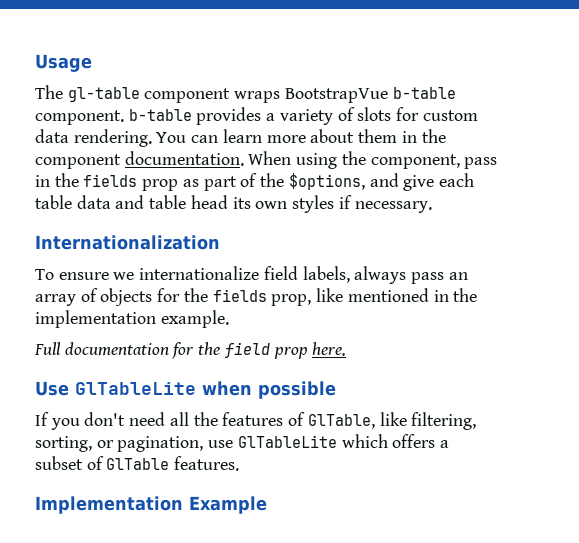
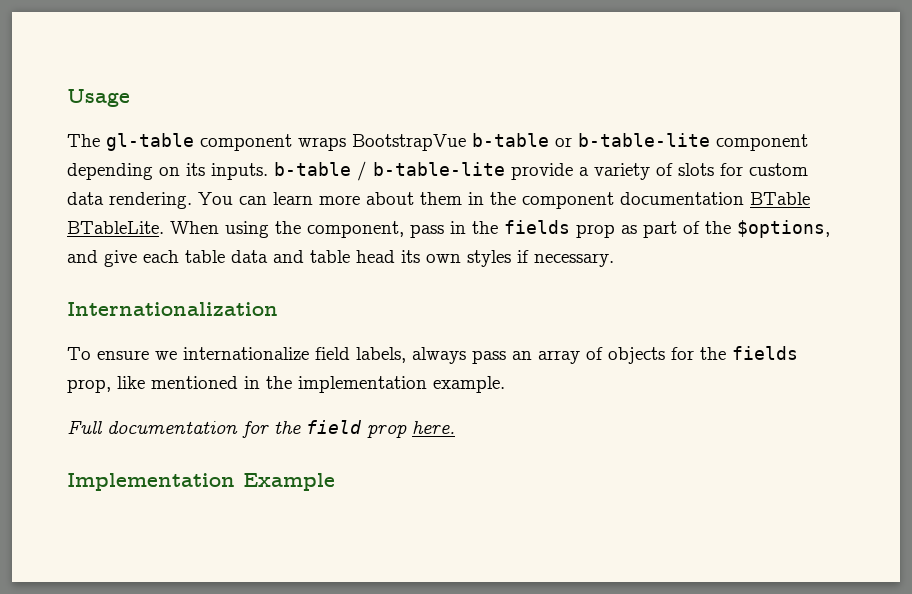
[35,107,262,125] component. b-table provides -> [555,133,808,151] [67,161,573,181] or b-table-lite component depending on its inputs. b-table / b-table-lite provide
[124,151,244,166] documentation. -> [620,192,810,205] [67,221,164,234] documentation BTable BTableLite.
[35,381,336,399] [35,412,477,430] [35,434,450,452] [35,456,240,471] // Use GlTableLite when possible // If you don't need all the features of GlTable, like filtering, sorting, or pagination, use GlTableLite which offers a subset of GlTable features. -> (455, 427) none

